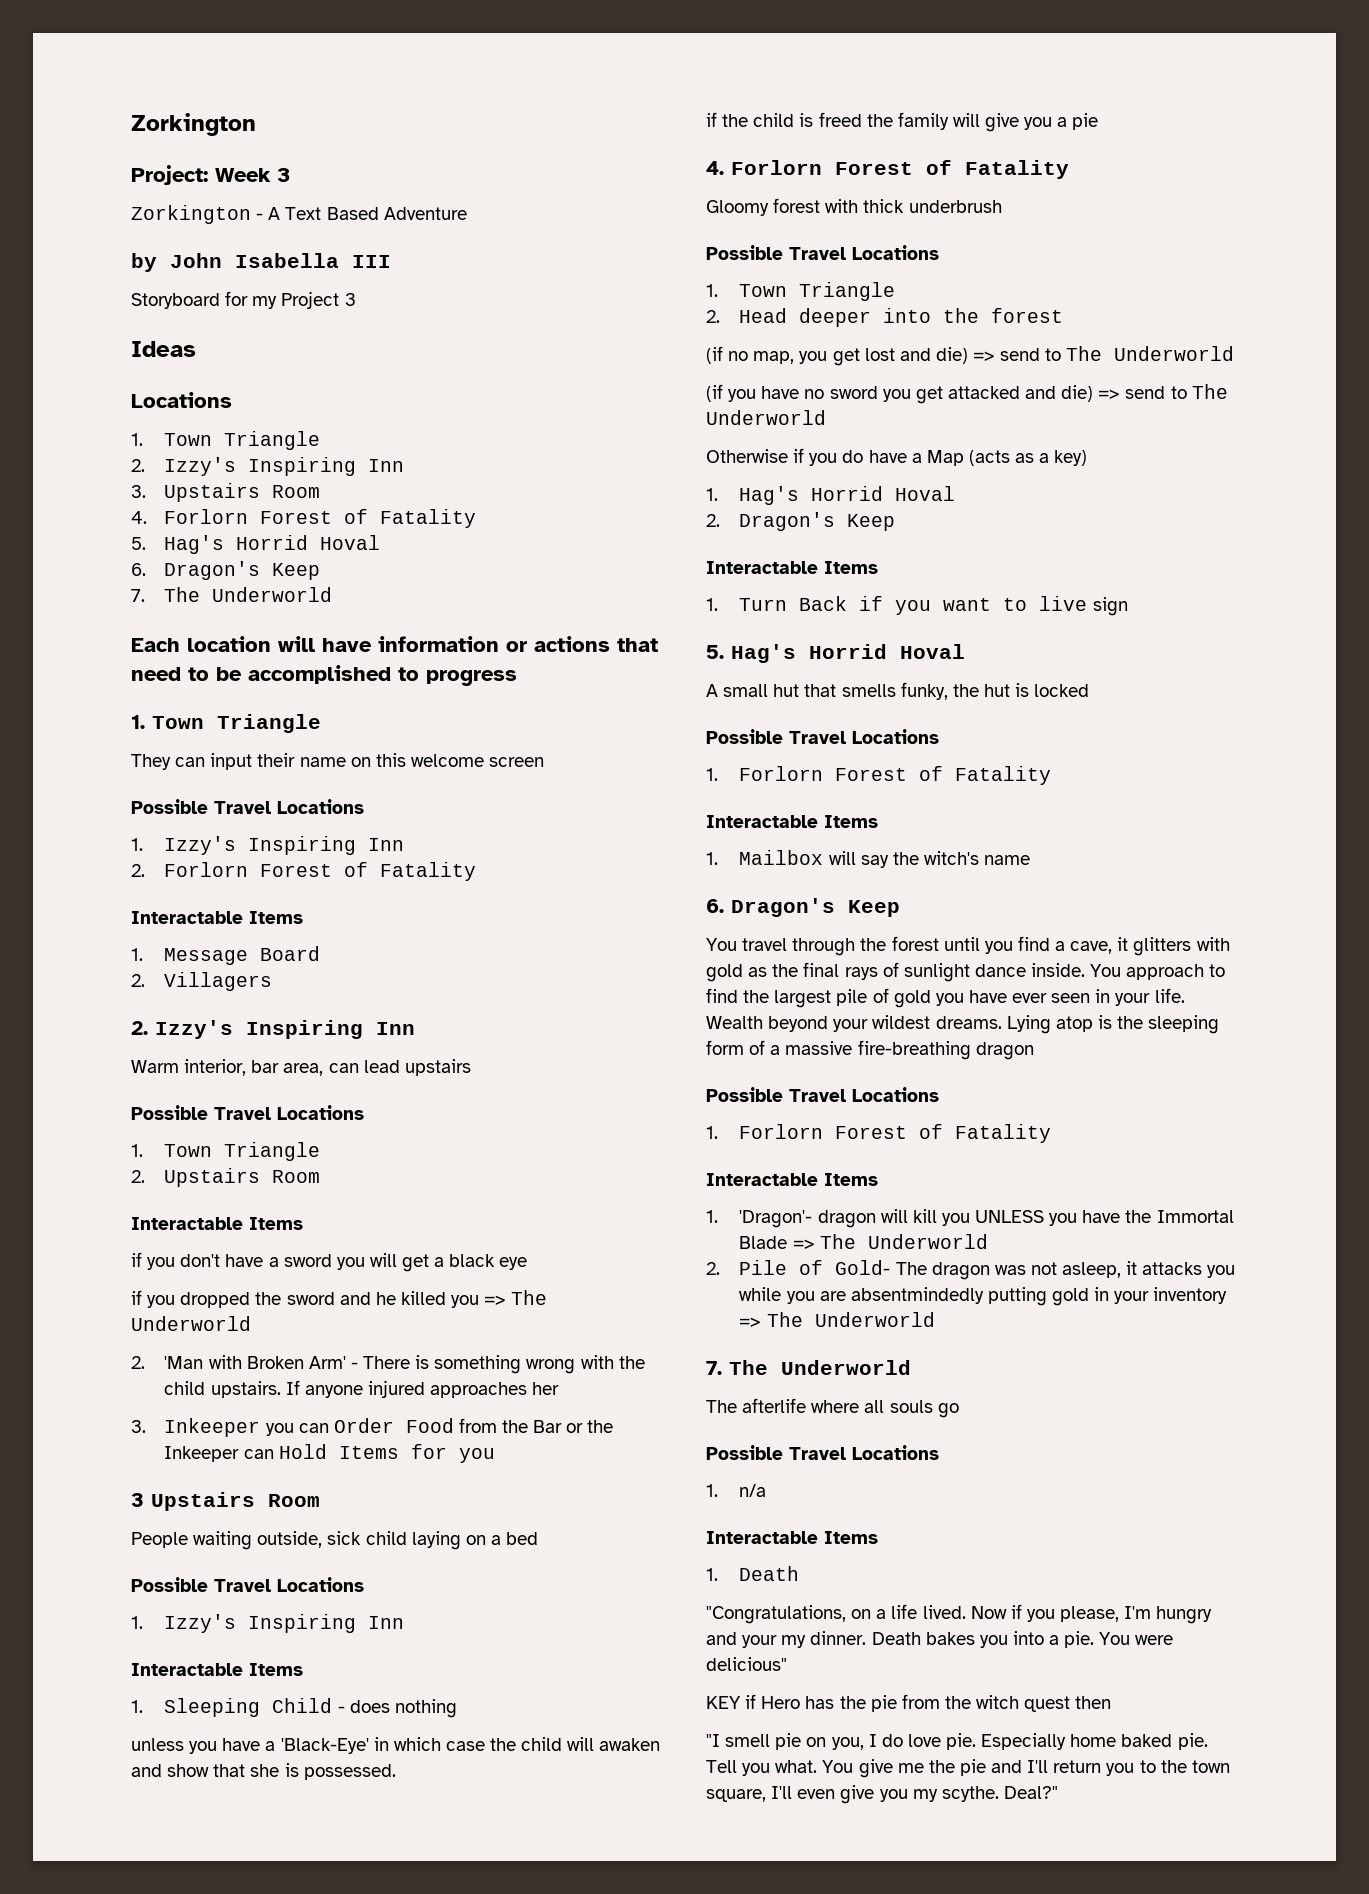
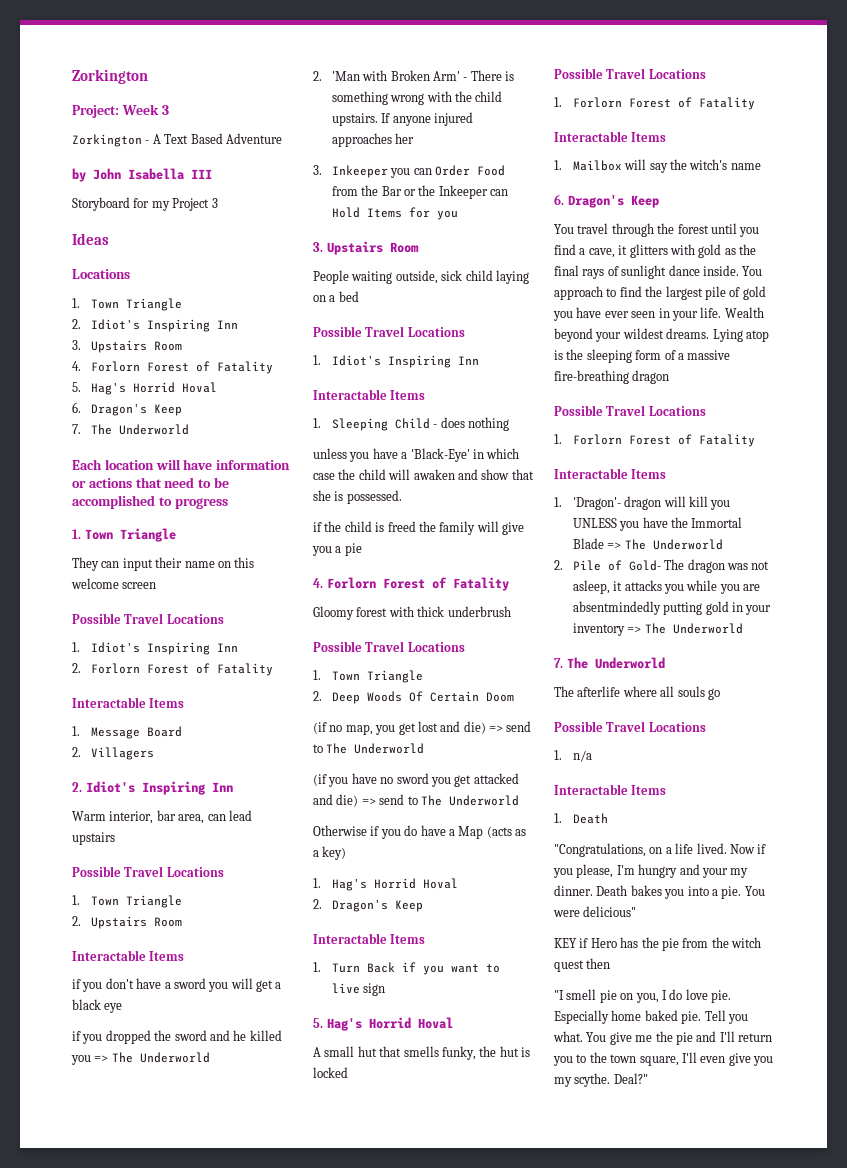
[164,457,237,476] Izzy's -> [90,319,140,330] Idiot's
[164,836,237,855] Izzy's -> [90,642,140,653] Idiot's
[155,1020,233,1039] Izzy's -> [85,781,135,793] Idiot's
[131,1493,144,1507] 3 -> [313,242,323,252] 3.
[164,1614,237,1633] Izzy's -> [331,355,381,366] Idiot's
[739,308,1064,327] Head deeper into the forest -> [331,691,514,704] Deep Woods Of Certain Doom

